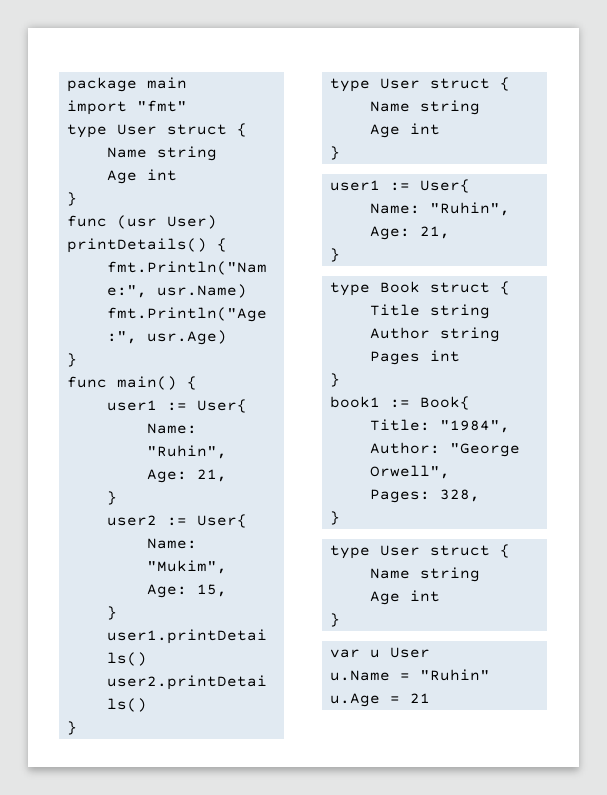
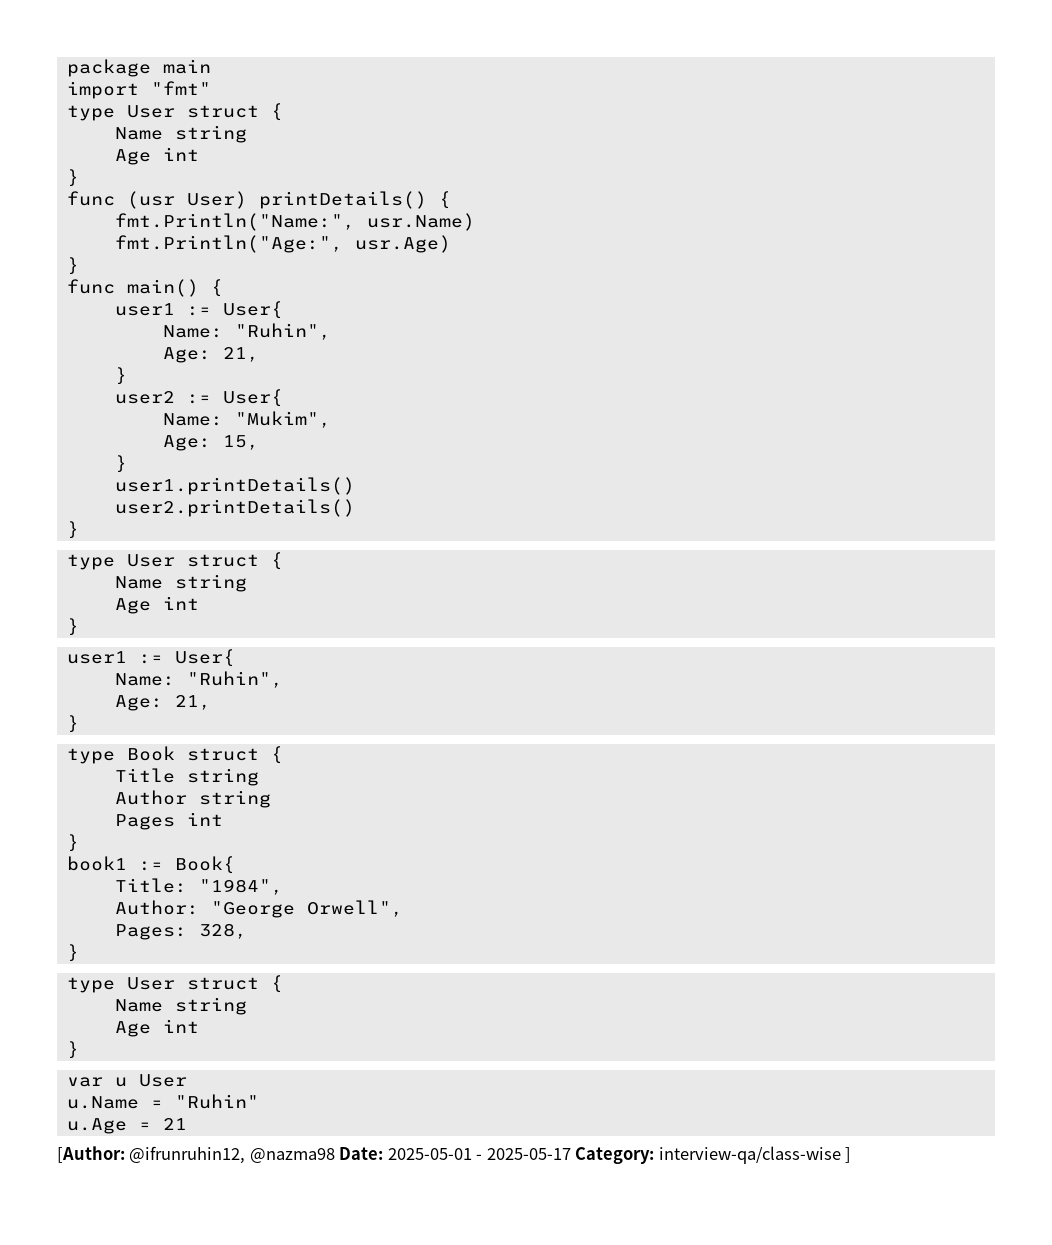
(430, 698) none -> [57,1146,852,1164] // [Author: @ifrunruhin12, @nazma98 Date: 2025-05-01 - 2025-05-17 Category: interview-qa/class-wise ]

